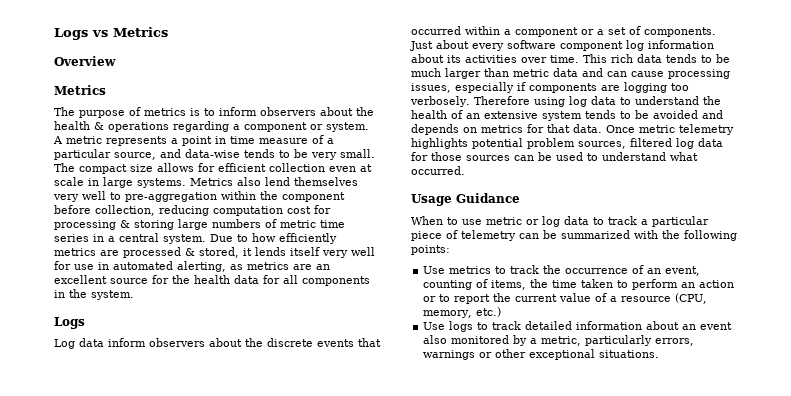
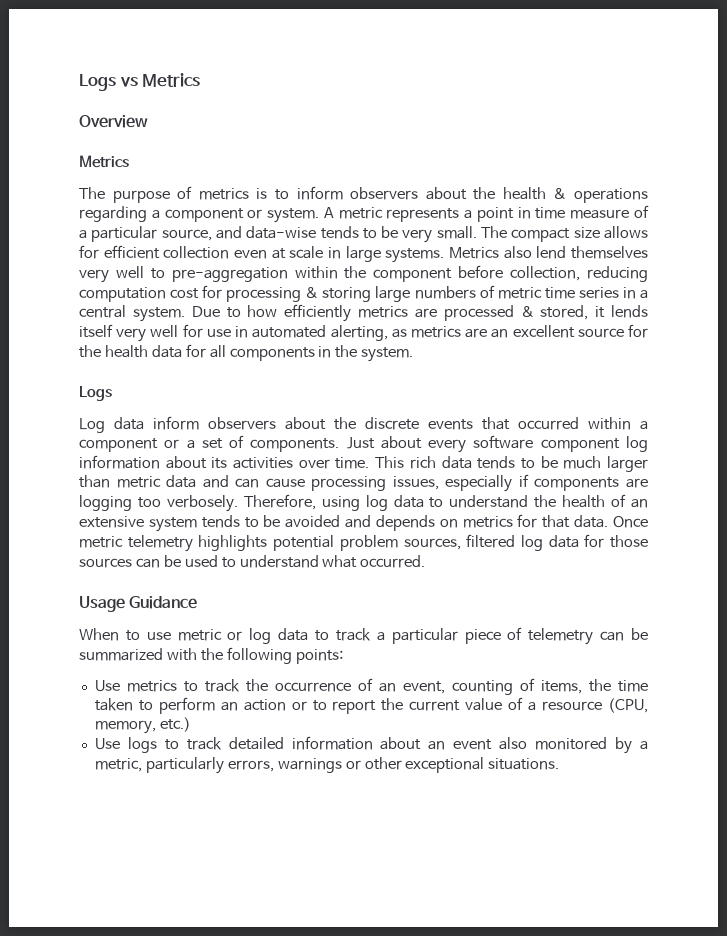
[473,96,530,105] Therefore -> [243,494,316,510] Therefore,

